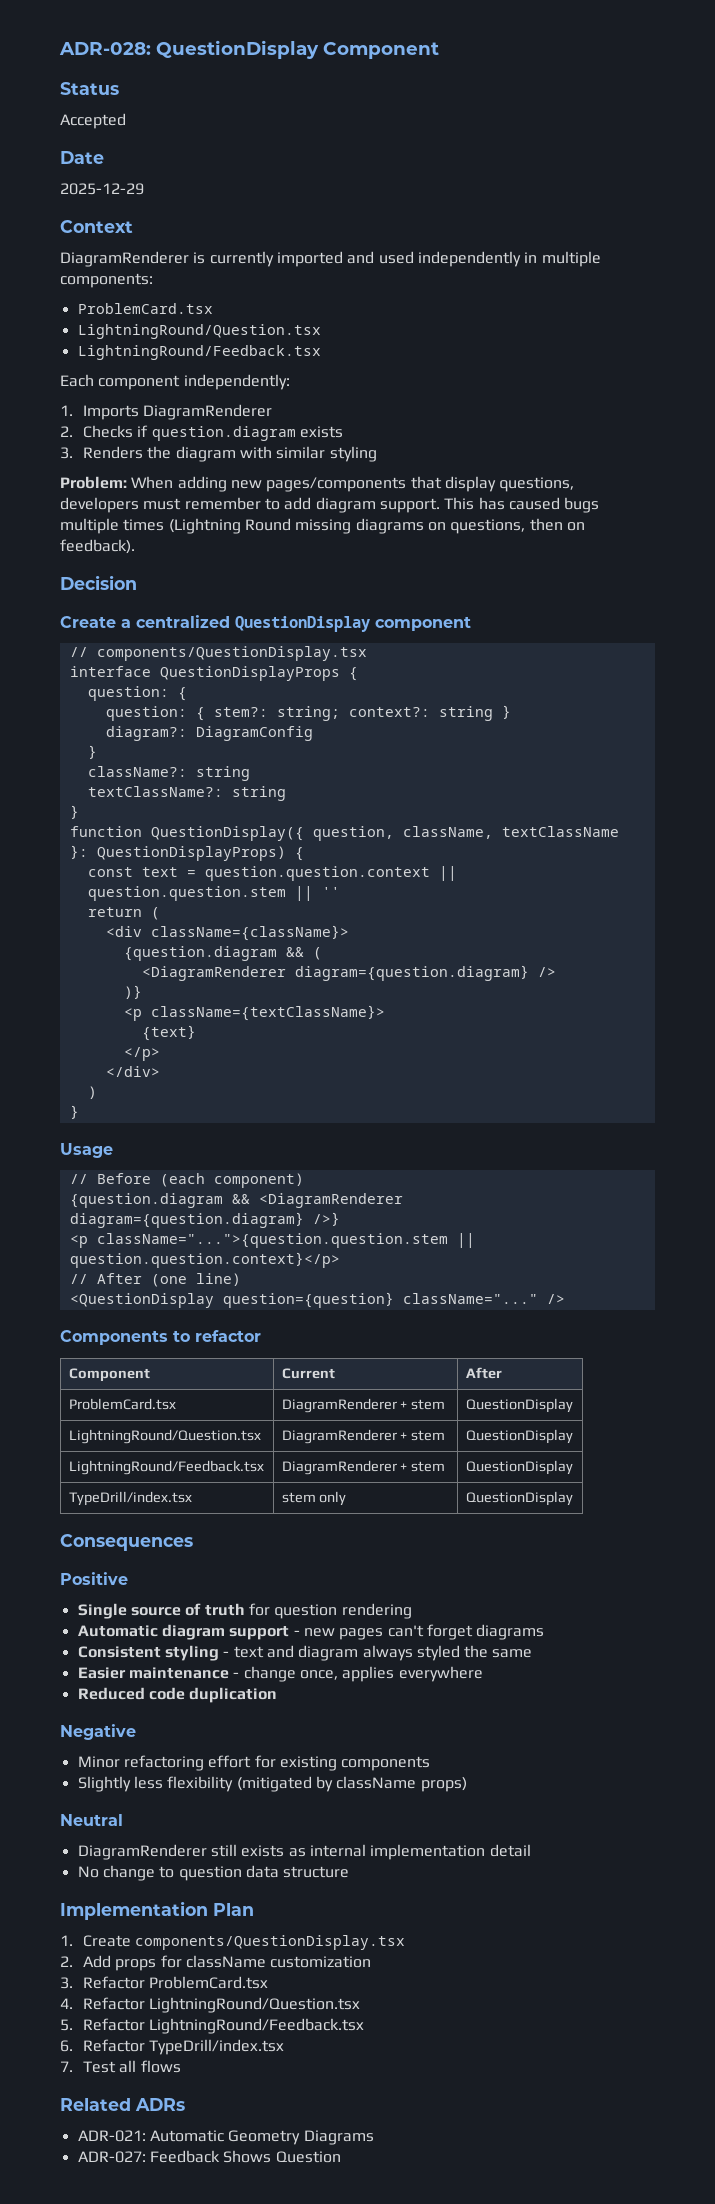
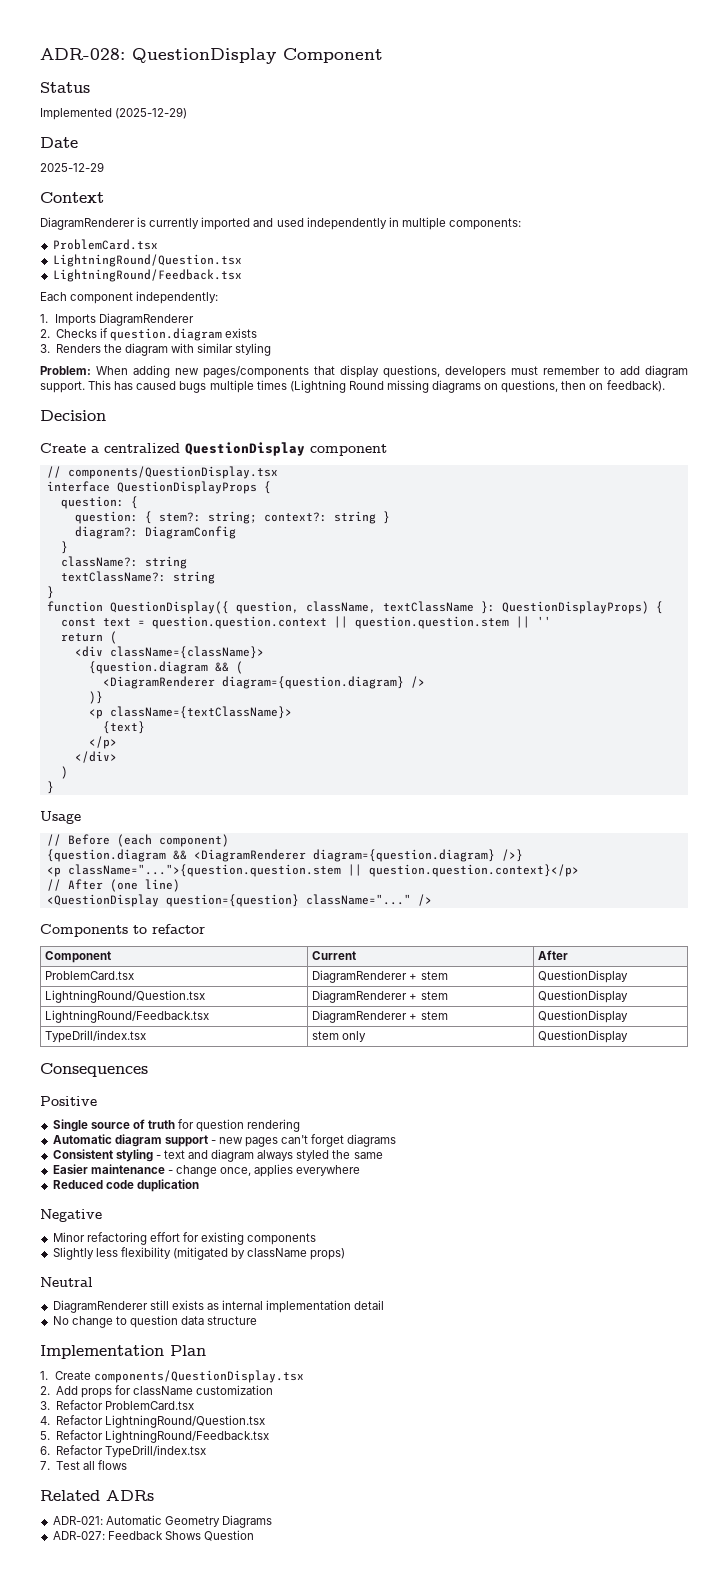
[60,113,126,129] Accepted -> [40,107,188,120] Implemented (2025-12-29)

